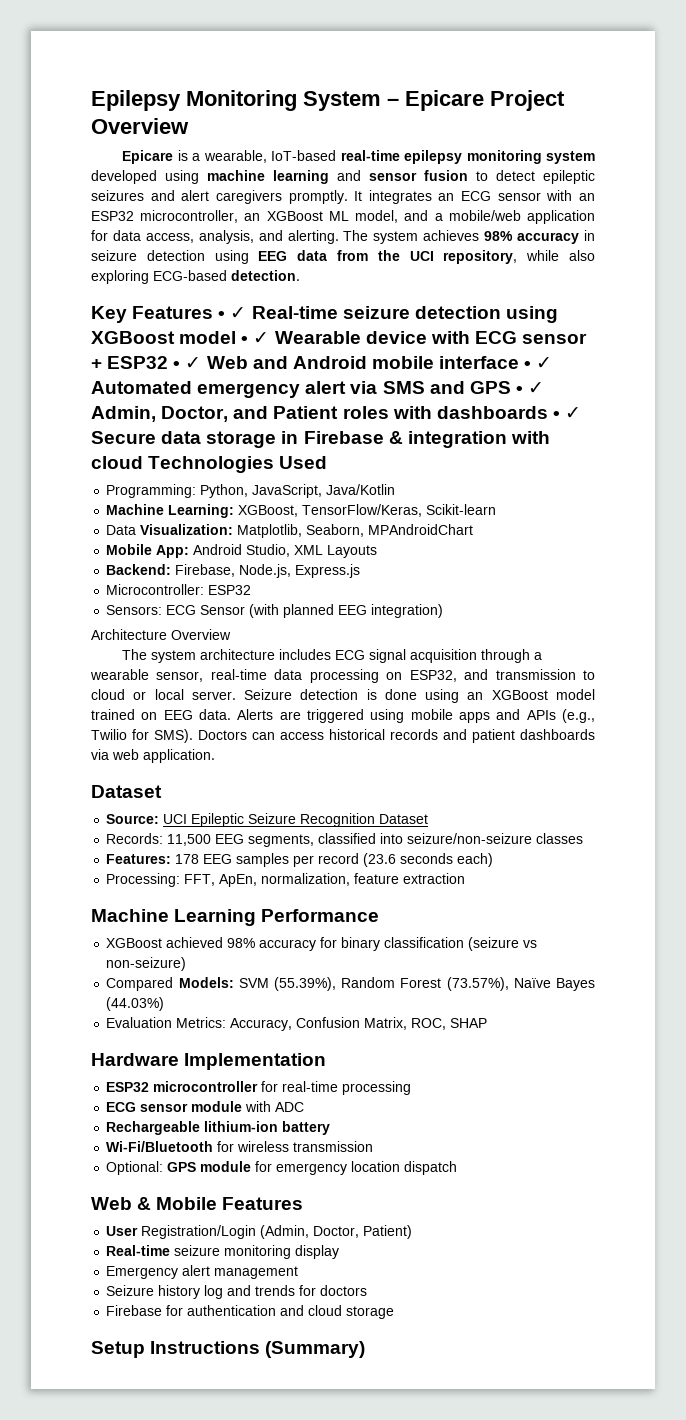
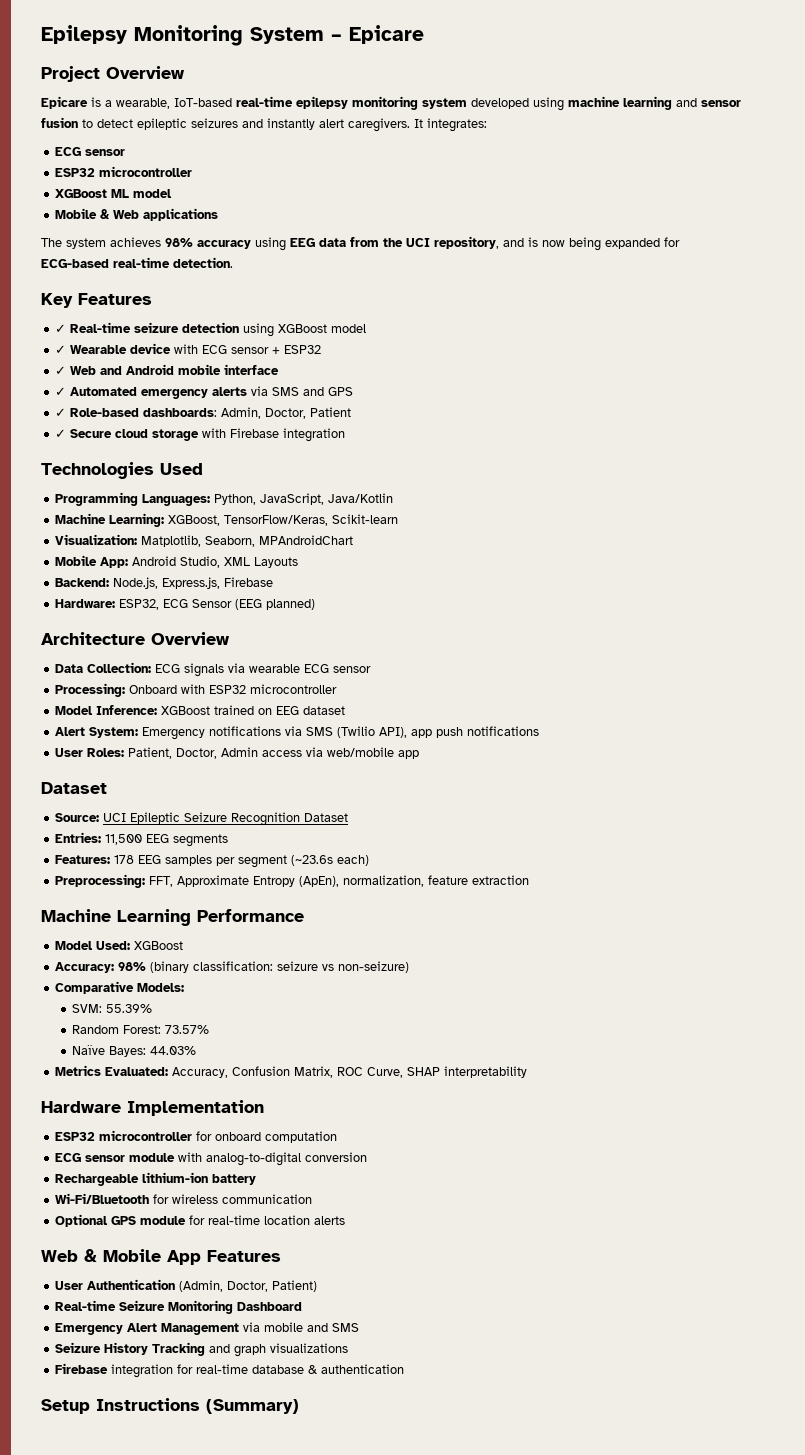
(484, 100) none -> (424, 34) //
[181,190,595,204] [91,210,595,224] [91,230,339,244] alert caregivers promptly. It integrates an ECG sensor with an ESP32 microcontroller, an XGBoost ML model, and a mobile/web application for data access, analysis, and alerting. -> [267,118,487,132] [55,147,126,156] [55,166,193,177] [55,189,173,198] [55,208,219,221] instantly alert caregivers. It integrates: // ECG sensor // ESP32 microcontroller // XGBoost ML model // Mobile & Web applications //
[584,230,596,241] [91,250,205,261] in seizure detection -> (251, 244) none
[526,250,595,261] [91,270,227,284] while also exploring ECG-based -> [503,237,680,251] [41,257,170,268] and is now being expanded for ECG-based real-time
[218,311,226,319] • -> (152, 299) //
[241,336,249,344] • -> (367, 328) //
[173,361,181,369] • -> (322, 349) //
[524,361,532,369] • -> (280, 369) //
[305,381,347,394] alert -> [212,387,248,396] alerts
[515,382,545,394] • ✓ -> [55,408,218,417] // ✓ Role-based dashboards:
[233,406,269,419] and -> (307, 413) none
[342,406,582,419] [91,431,550,448] [91,456,143,469] roles with dashboards • ✓ Secure data storage in Firebase & integration with cloud -> [55,428,346,442] // ✓ Secure cloud storage with Firebase integration //
[106,484,197,498] Programming: -> [55,492,211,506] Programming Languages:
[106,525,137,535] Data -> (399, 519) none
[175,564,361,578] [106,584,252,595] [106,604,444,618] [91,629,231,640] [122,649,543,663] [90,669,596,683] [91,689,595,703] [91,709,595,723] [91,729,595,743] [91,749,215,763] Firebase, Node.js, Express.js // Microcontroller: ESP32 // Sensors: ECG Sensor (with planned EEG integration) // Architecture Overview // The system architecture includes ECG signal acquisition through a wearable sensor, real-time data processing on ESP32, and transmission to cloud or local server. Seizure detection is done using an XGBoost model trained on EEG data. Alerts are triggered using mobile apps and APIs (e.g., Twilio for SMS). Doctors can access historical records and patient dashboards via web application. -> [113,577,274,589] [55,599,316,610] [41,632,230,645] [55,662,372,677] [55,683,338,697] [55,705,346,715] [55,726,540,740] [55,747,420,759] Node.js, Express.js, Firebase // Hardware: ESP32, ECG Sensor (EEG planned) // Architecture Overview // Data Collection: ECG signals via wearable ECG sensor // Processing: Onboard with ESP32 microcontroller // Model Inference: XGBoost trained on EEG dataset // Alert System: Emergency notifications via SMS (Twilio API), app push notifications // User Roles: Patient, Doctor, Admin access via web/mobile app
[106,833,164,844] Records: -> [55,832,102,843] Entries:
[248,833,584,847] segments, classified into seizure/non-seizure classes -> [173,834,229,847] segments
[318,853,494,867] [106,873,258,887] record (23.6 seconds each) // Processing: FFT, ApEn, -> [238,855,370,868] [55,874,340,888] segment (~23.6s each) // Preprocessing: FFT, Approximate Entropy (ApEn),
[106,937,520,951] XGBoost achieved 98% accuracy for binary classification (seizure -> [55,941,184,950] [55,961,319,973] Model Used: XGBoost // Accuracy: 98% (binary classification: seizure
[106,977,174,991] Compared -> [55,981,135,994] Comparative
[238,977,595,991] [106,997,165,1011] [106,1017,227,1028] SVM (55.39%), Random Forest (73.57%), Naïve Bayes (44.03%) // Evaluation Metrics: -> [72,1004,153,1013] [72,1025,210,1034] [72,1045,197,1057] [55,1065,169,1076] // SVM: 55.39% // Random Forest: 73.57% // Naïve Bayes: 44.03% // Metrics Evaluated:
[411,1018,447,1030] ROC, -> [337,1067,404,1078] ROC Curve,
(488, 1023) none -> [444,1066,528,1078] interpretability
[282,1081,412,1095] real-time processing -> [215,1131,338,1143] onboard computation
[275,1102,305,1112] ADC -> [206,1152,368,1166] analog-to-digital conversion
[293,1141,374,1152] [106,1161,164,1175] transmission // Optional: -> [222,1194,313,1204] [55,1214,109,1227] communication // Optional
[276,1161,458,1175] emergency location dispatch -> [208,1215,346,1225] real-time location alerts
(218, 1203) none -> [167,1250,201,1265] App
[141,1225,257,1239] Registration/Login -> [87,1279,176,1290] Authentication
[174,1245,340,1259] [106,1265,299,1279] [106,1285,368,1299] [106,1305,395,1319] seizure monitoring display // Emergency alert management // Seizure history log and trends for doctors // Firebase for authentication and cloud storage -> [119,1300,303,1314] [55,1322,360,1335] [55,1342,349,1357] [55,1363,405,1378] Seizure Monitoring Dashboard // Emergency Alert Management via mobile and SMS // Seizure History Tracking and graph visualizations // Firebase integration for real-time database & authentication

